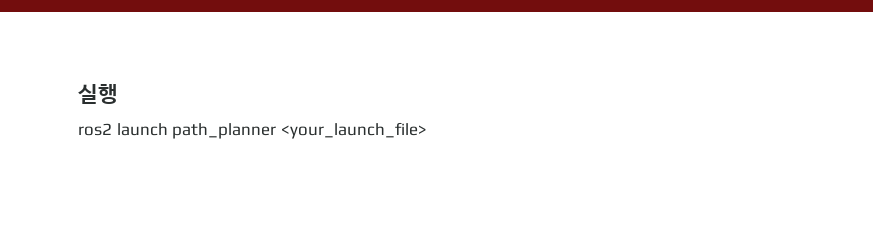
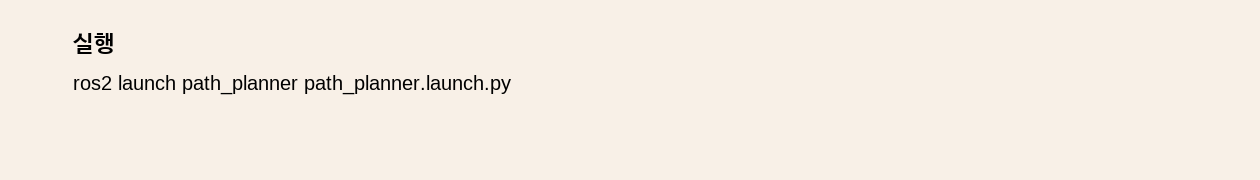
[280,122,427,139] <your_launch_file> -> [304,75,511,95] path_planner.launch.py

